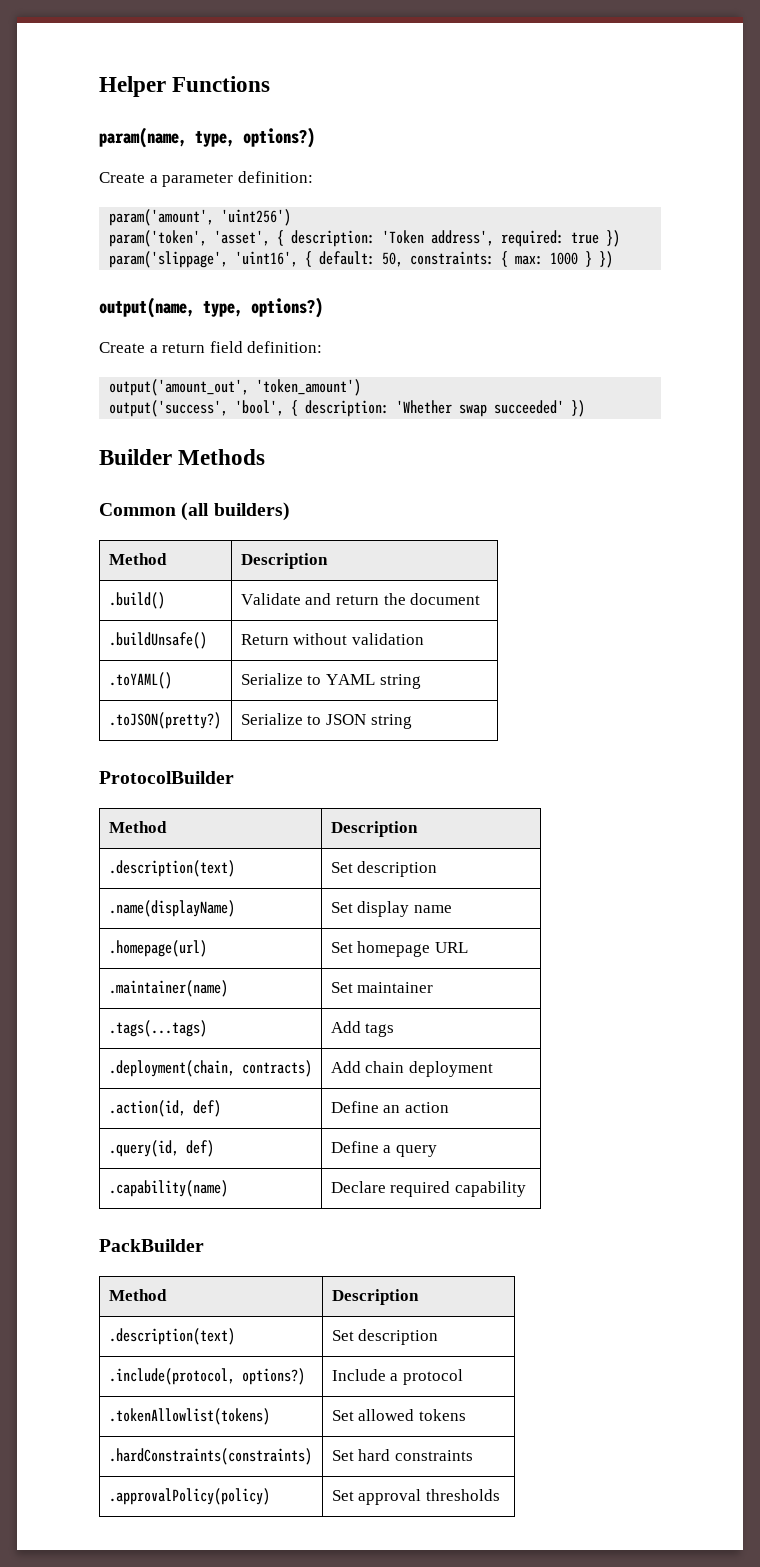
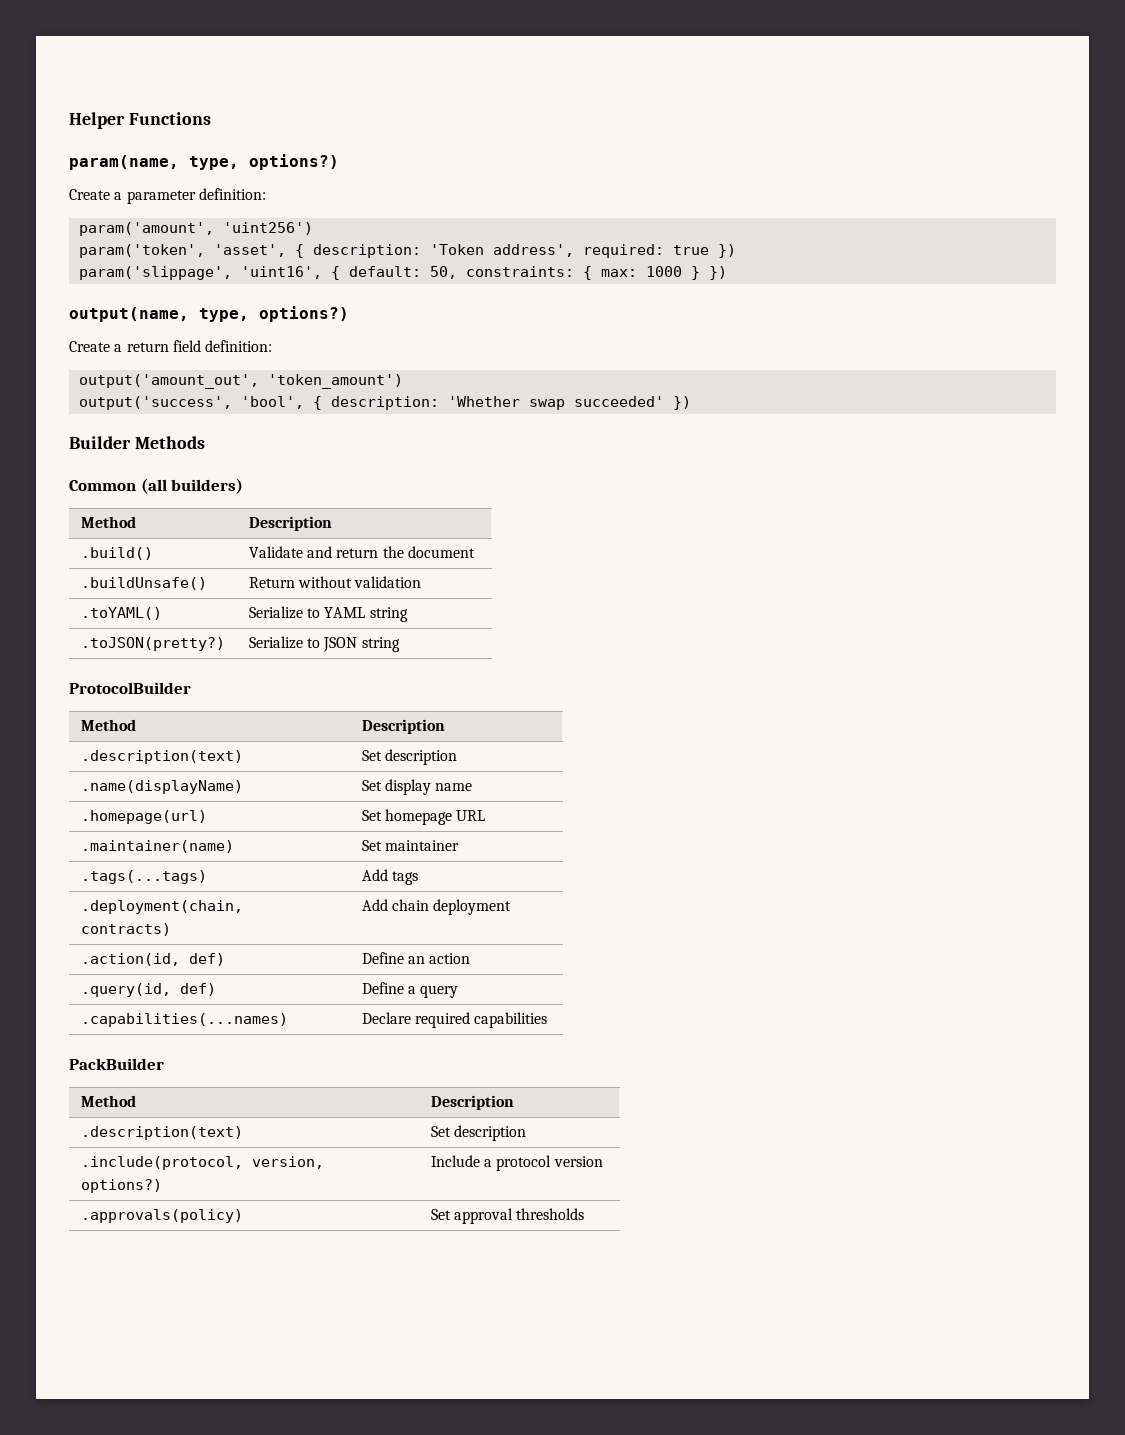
[108,1180,228,1197] .capability(name) -> [80,1013,288,1027] .capabilities(...names)
[455,1181,527,1197] capability -> [474,1012,548,1028] capabilities
(235, 1376) none -> [251,1156,324,1169] version,
[108,1408,270,1425] [331,1409,467,1421] [108,1448,312,1465] [331,1449,474,1461] [108,1488,270,1505] // .tokenAllowlist(tokens) | Set allowed tokens // .hardConstraints(constraints) | Set hard constraints // .approvalPolicy(policy) -> [553,1156,603,1167] [80,1209,243,1223] version // .approvals(policy)

